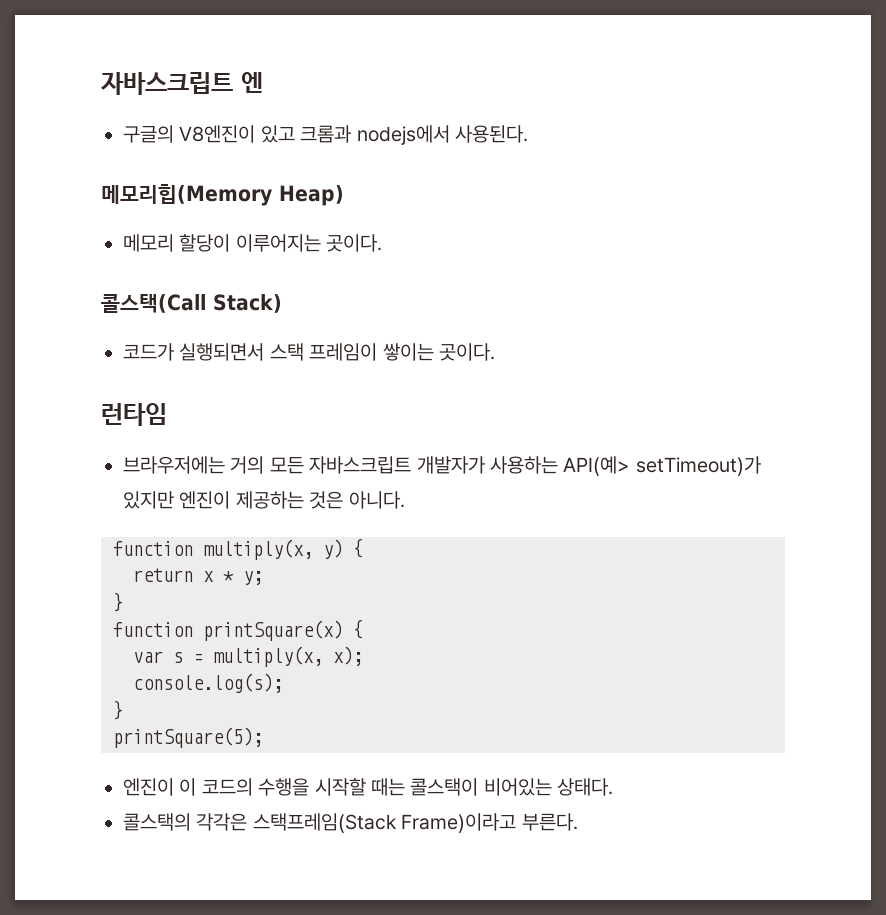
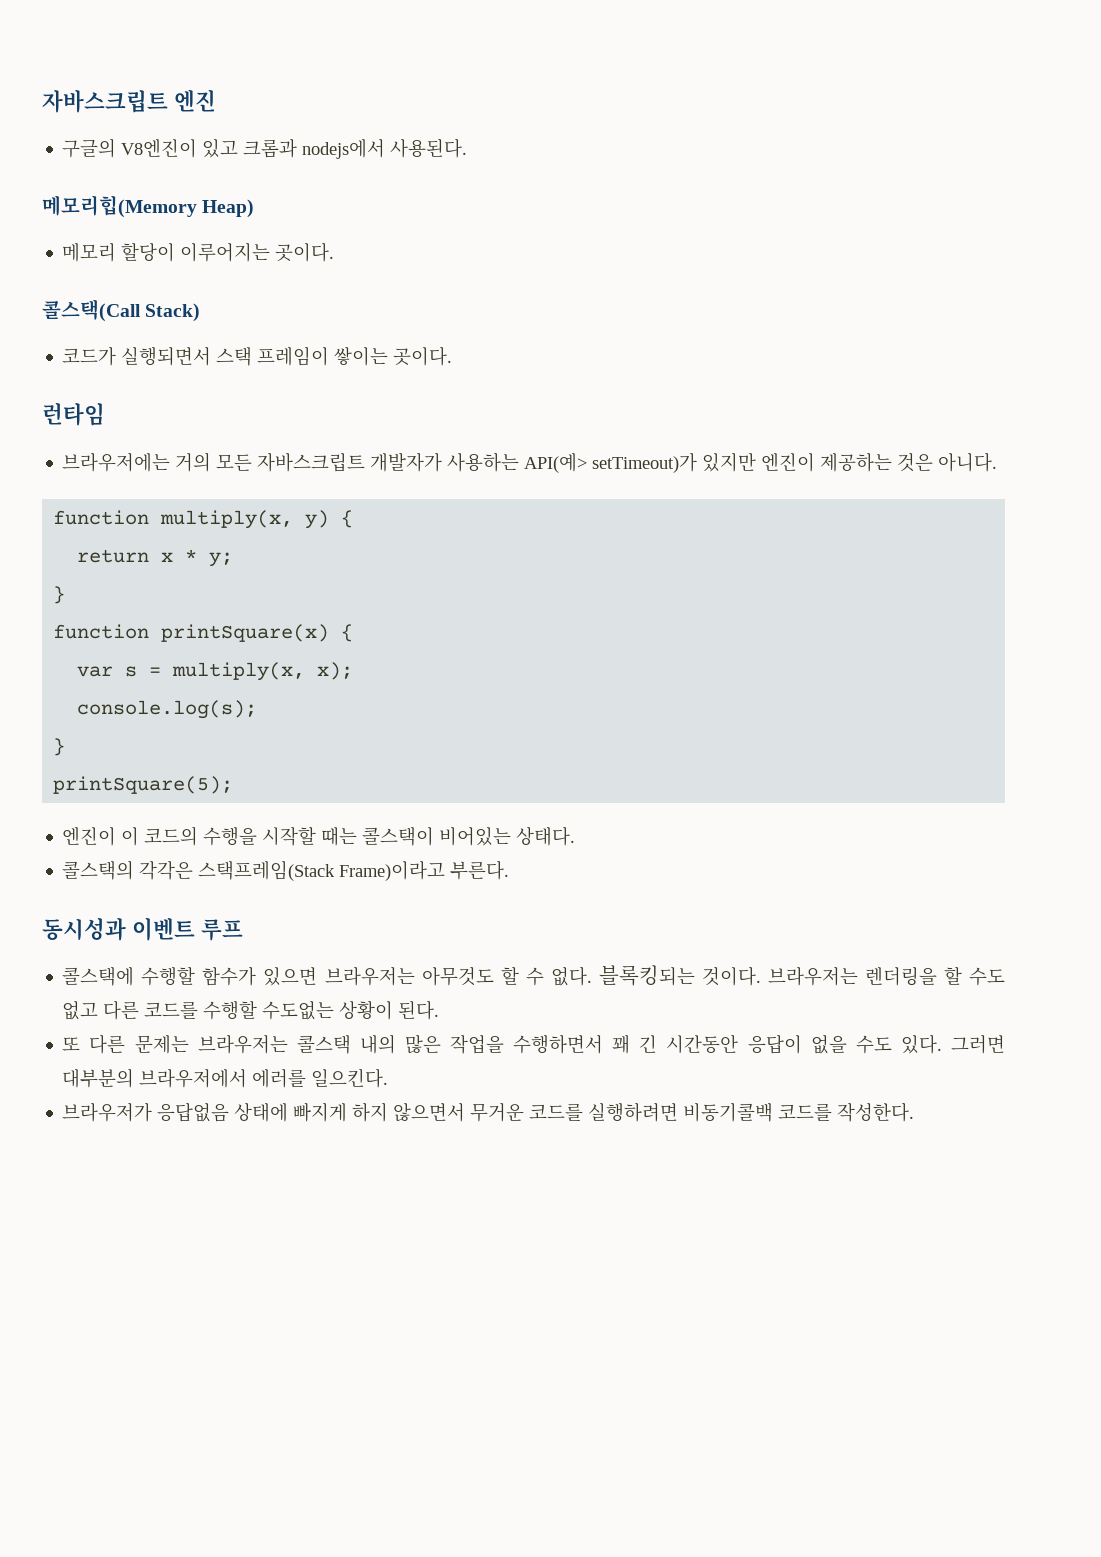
[100,72,263,95] 자바스크립트 엔 -> [42,89,216,113] 자바스크립트 엔진
(578, 822) none -> [42,917,243,941] [62,965,1005,986] [62,1000,440,1020] [62,1034,1005,1054] [62,1068,389,1088] [62,1102,915,1122] // 동시성과 이벤트 루프 // 콜스택에 수행할 함수가 있으면 브라우저는 아무것도 할 수 없다. 블록킹되는 것이다. 브라우저는 렌더링을 할 수도 없고 다른 코드를 수행할 수도없는 상황이 된다. // 또 다른 문제는 브라우저는 콜스택 내의 많은 작업을 수행하면서 꽤 긴 시간동안 응답이 없을 수도 있다. 그러면 대부분의 브라우저에서 에러를 일으킨다. // 브라우저가 응답없음 상태에 빠지게 하지 않으면서 무거운 코드를 실행하려면 비동기콜백 코드를 작성한다.

